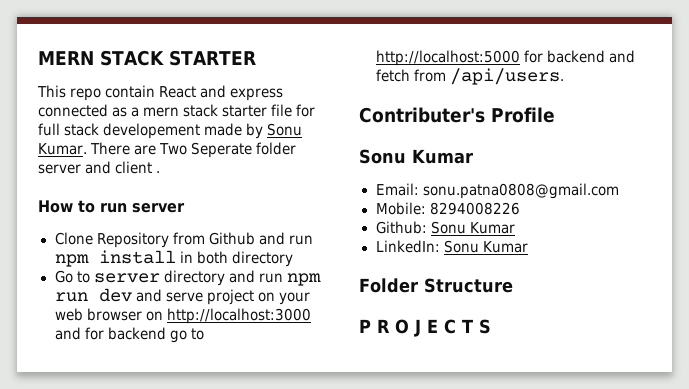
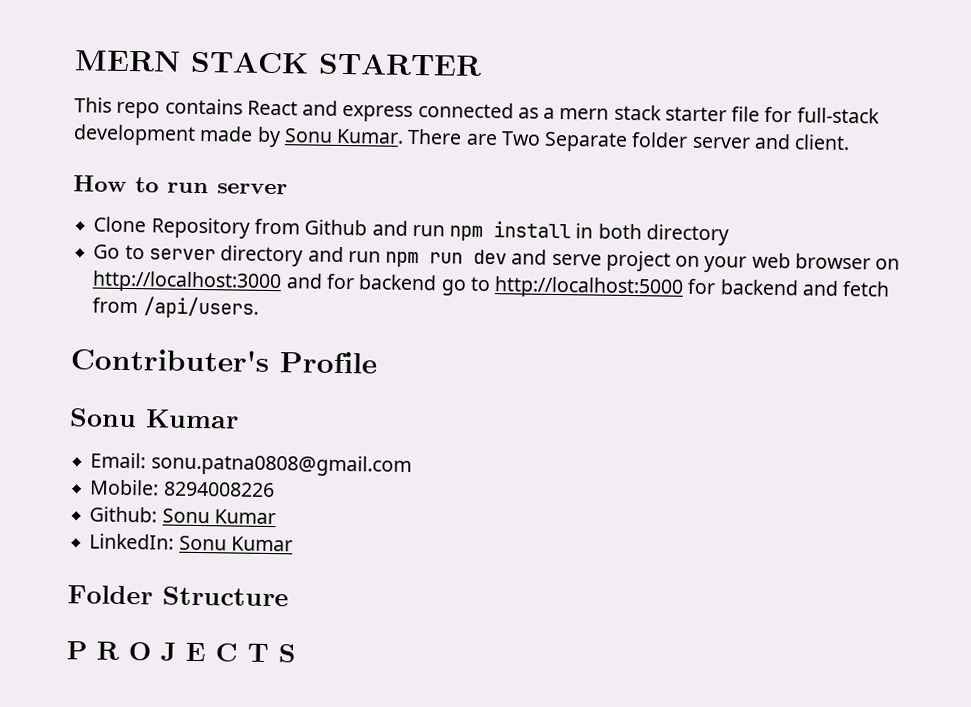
[105,85,156,98] contain -> [164,98,243,115] contains
[38,123,201,139] full stack developement -> [796,107,880,124] [73,124,196,146] full-stack development
[191,142,253,158] Seperate -> [544,131,629,152] Separate
[115,161,161,174] client . -> [794,134,851,151] client.

